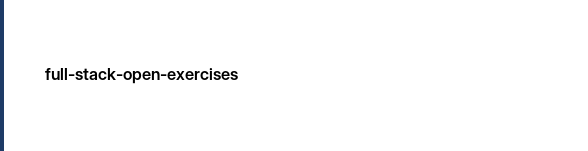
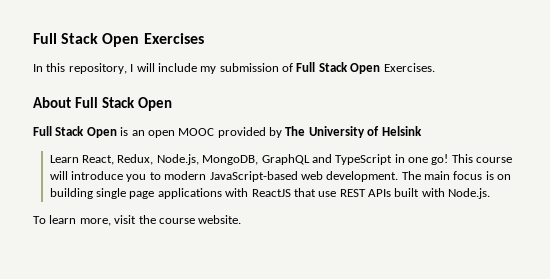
[45,68,238,84] full-stack-open-exercises -> [33,33,204,47] [33,62,435,74] [33,97,172,111] [33,126,422,138] [49,154,513,165] [49,171,512,182] [49,188,491,199] [33,215,242,226] Full Stack Open Exercises // In this repository, I will include my submission of Full Stack Open Exercises. // About Full Stack Open // Full Stack Open is an open MOOC provided by The University of Helsink // Learn React, Redux, Node.js, MongoDB, GraphQL and TypeScript in one go! This course will introduce you to modern JavaScript-based web development. The main focus is on building single page applications with ReactJS that use REST APIs built with Node.js. // To learn more, visit the course website.

